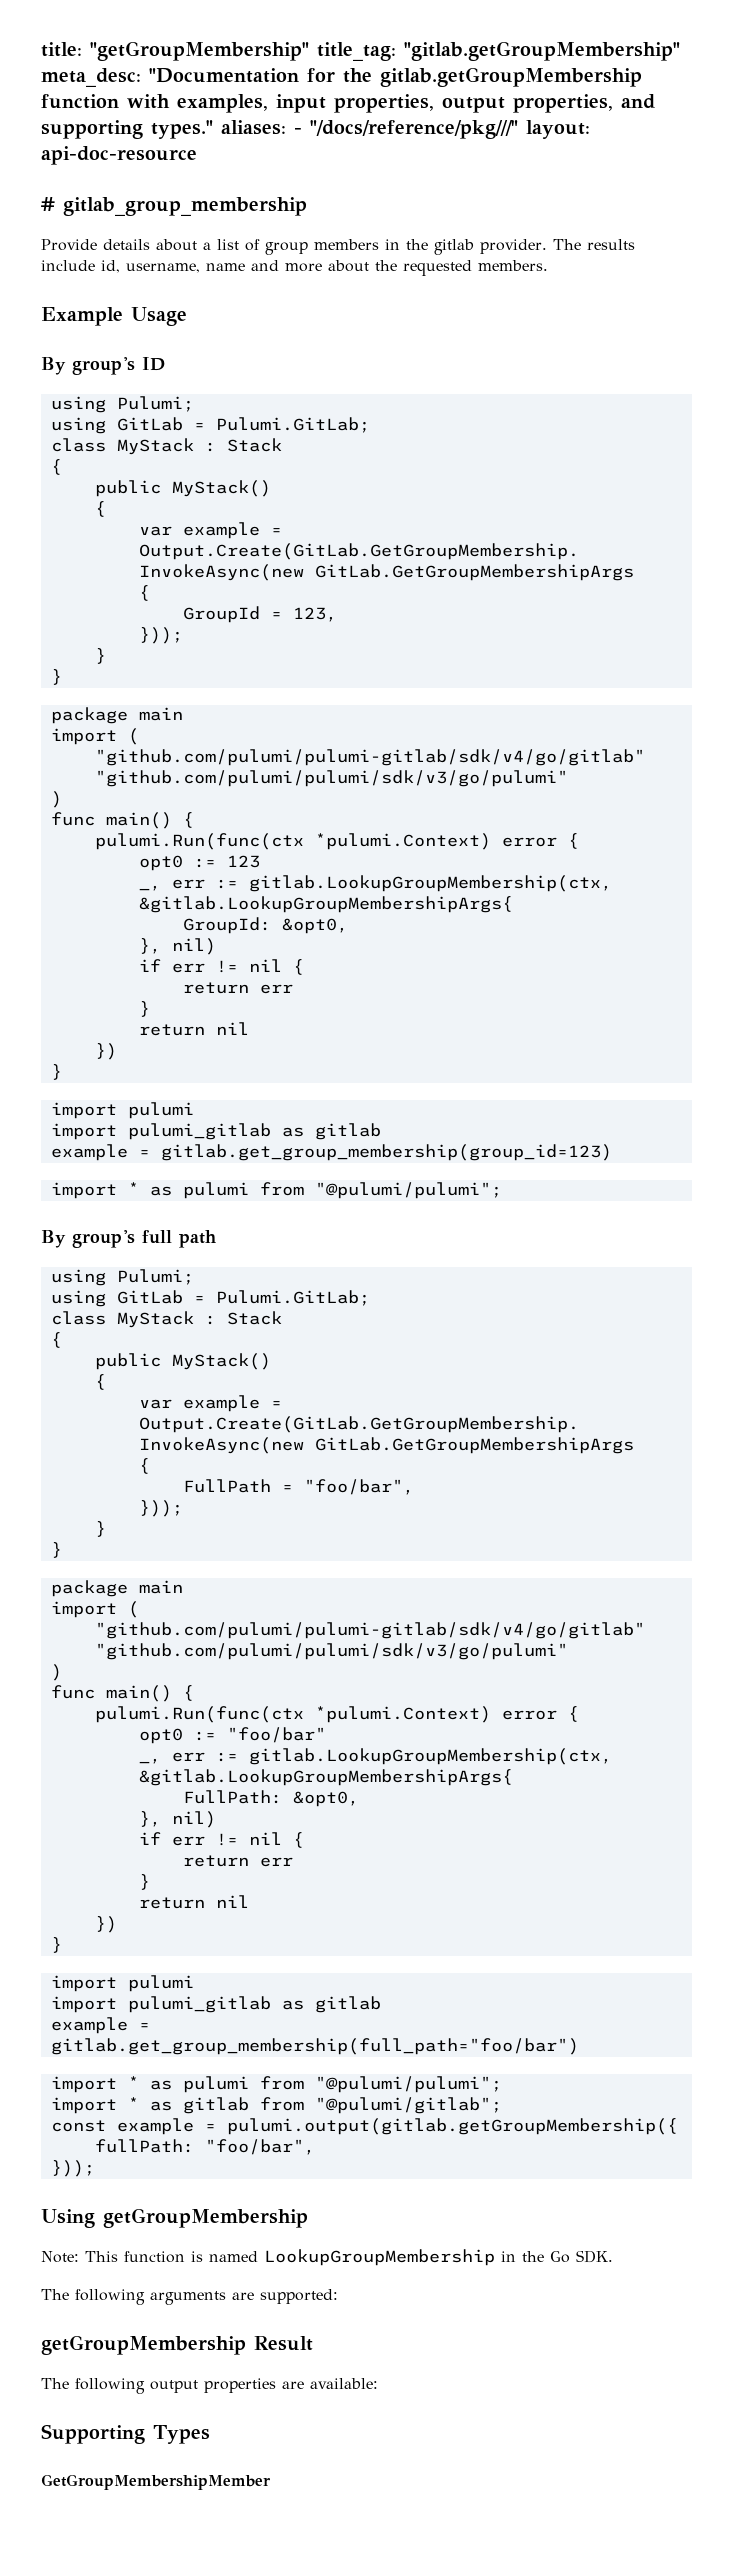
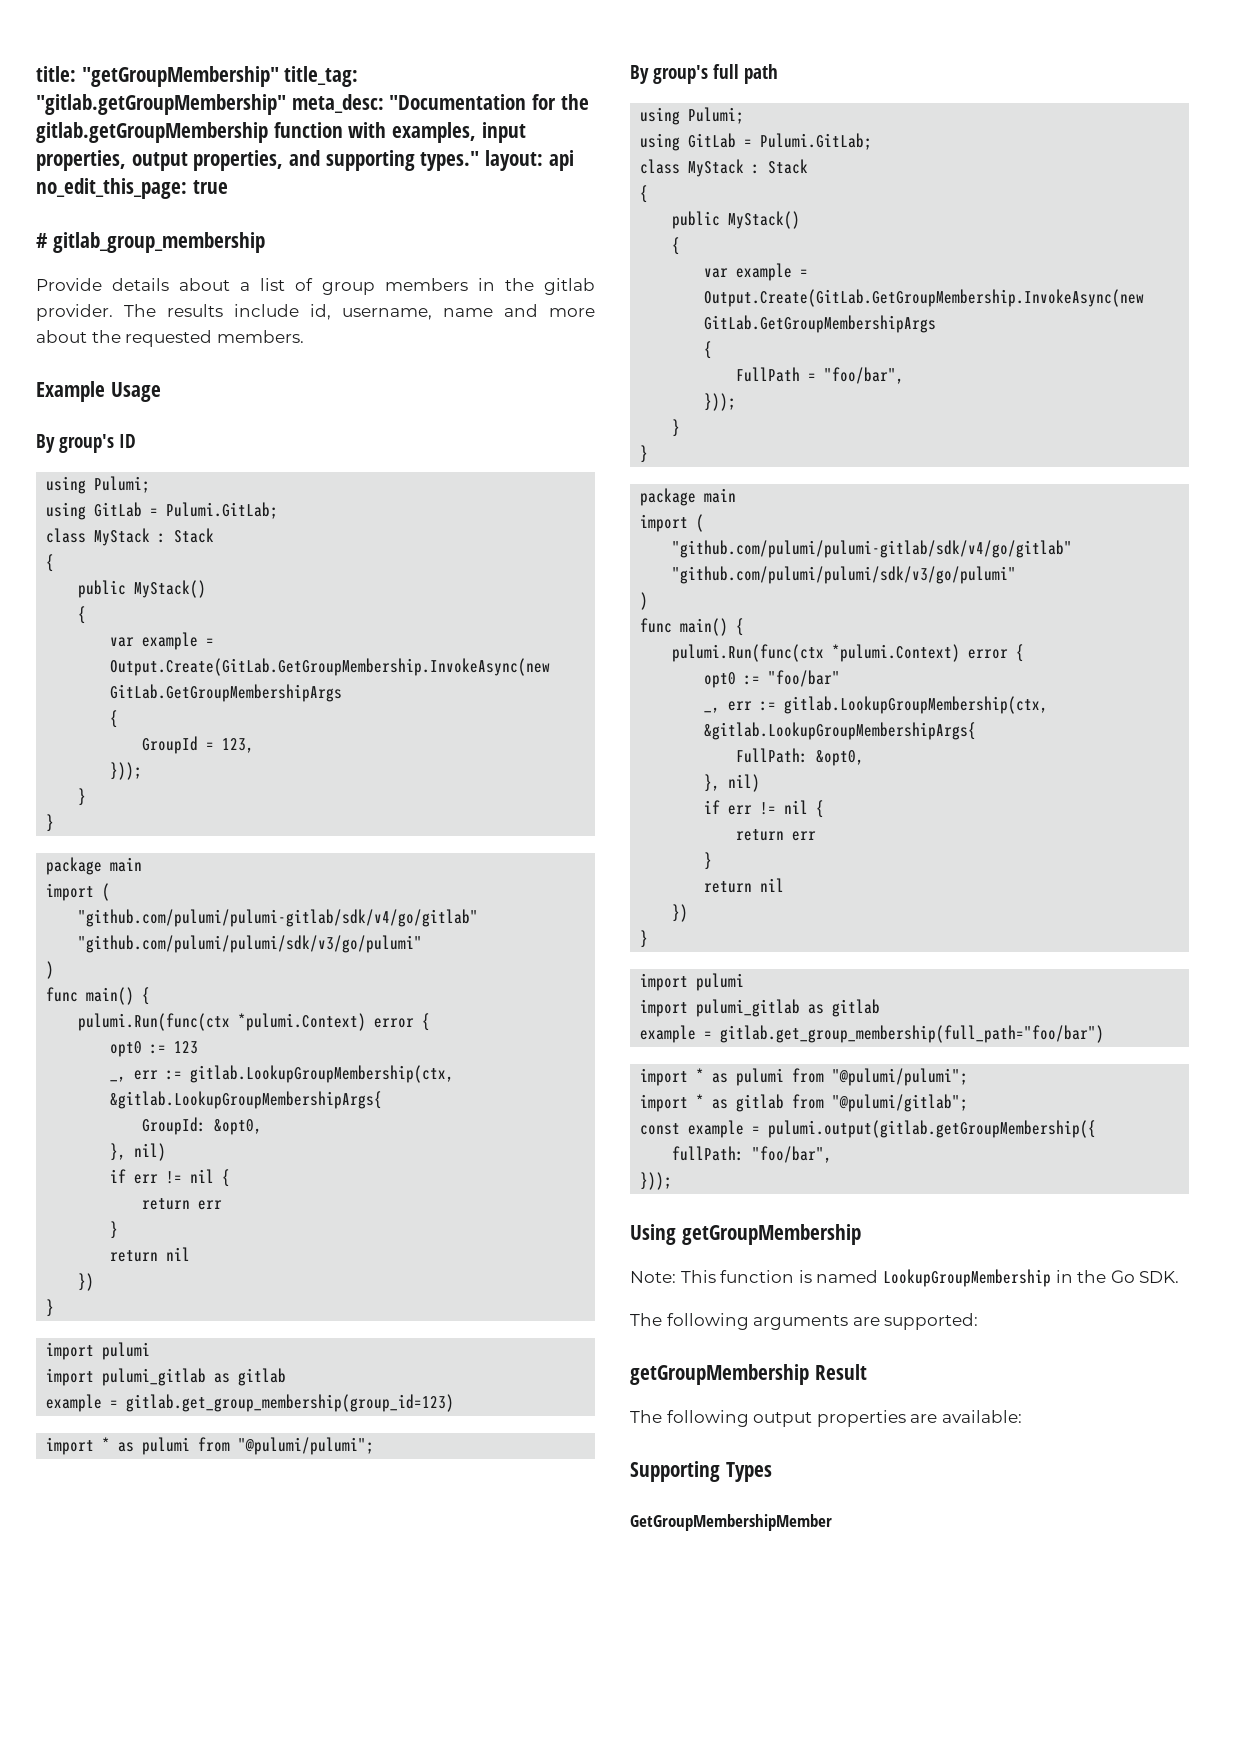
[221,120,590,139] [41,146,197,165] aliases: - "/docs/reference/pkg///" layout: api-doc-resource -> [485,150,574,171] [36,178,228,199] layout: api no_edit_this_page: true

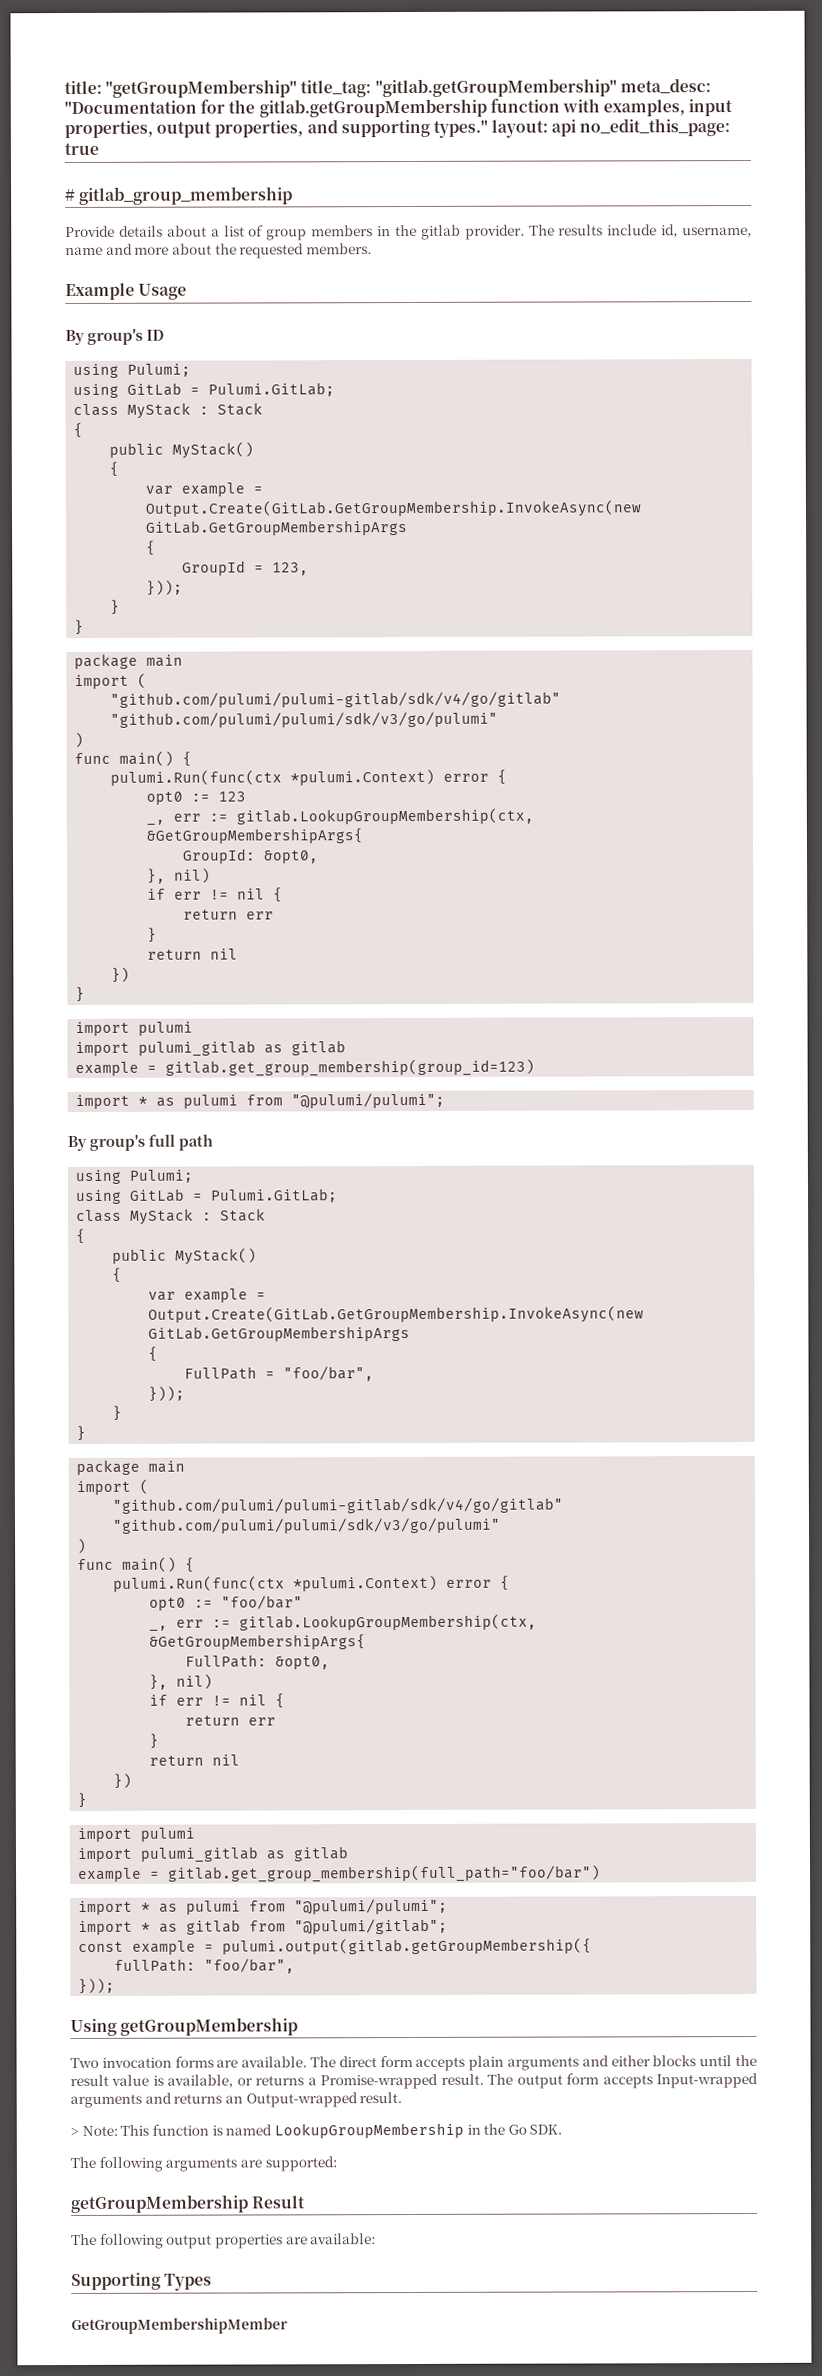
[110,1091,383,1109] &gitlab.LookupGroupMembershipArgs{ -> [146,828,364,844] &GetGroupMembershipArgs{
[704,722,977,740] &gitlab.LookupGroupMembershipArgs{ -> [149,1634,367,1650] &GetGroupMembershipArgs{
(861, 1234) none -> [70,2054,757,2071] [70,2072,758,2090] [70,2092,403,2109] [70,2126,79,2137] Two invocation forms are available. The direct form accepts plain arguments and either blocks until the result value is available, or returns a Promise-wrapped result. The output form accepts Input-wrapped arguments and returns an Output-wrapped result. // >

